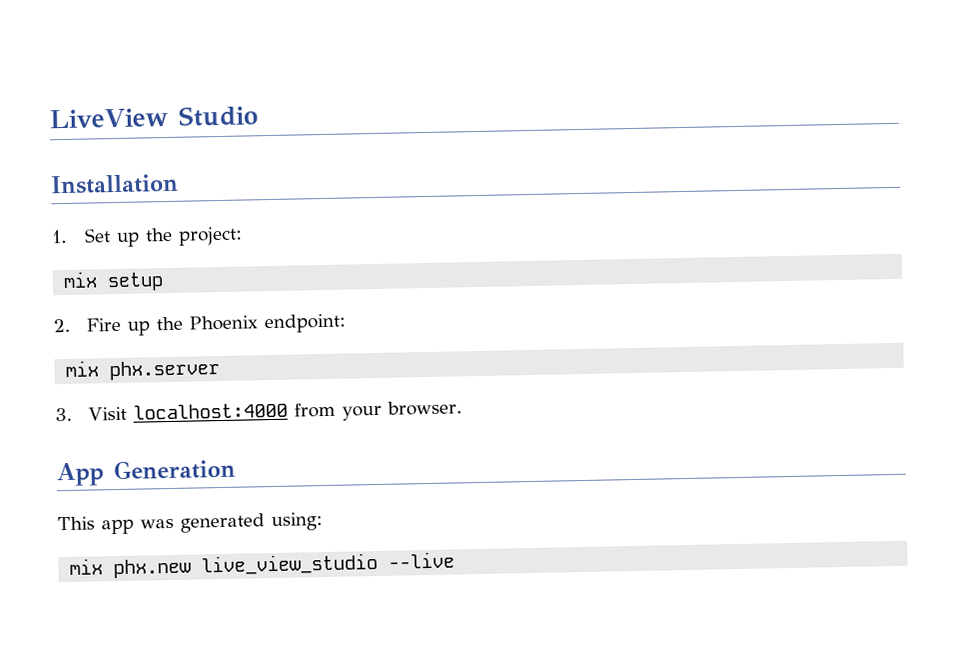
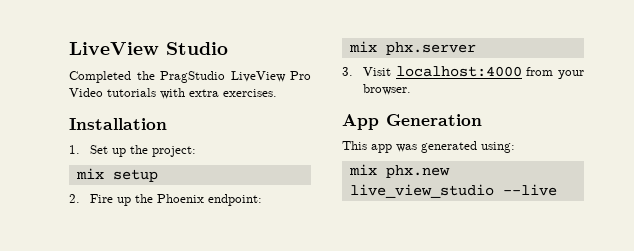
(258, 116) none -> [69,71,311,83] [69,88,277,99] // Completed the PragStudio LiveView Pro Video tutorials with extra exercises.

